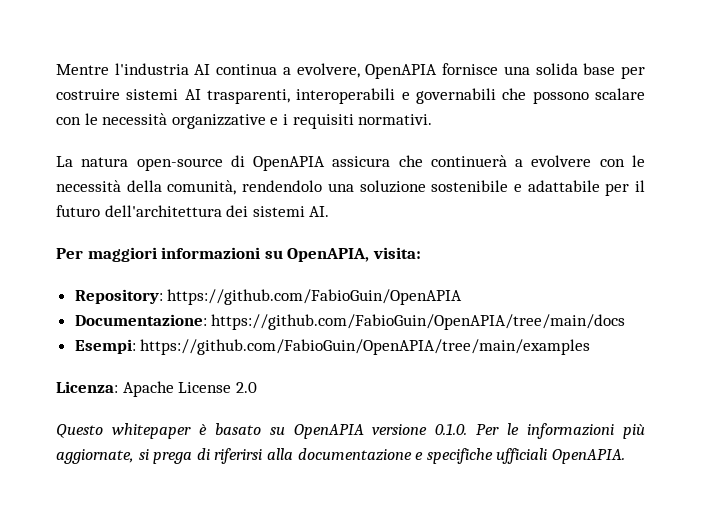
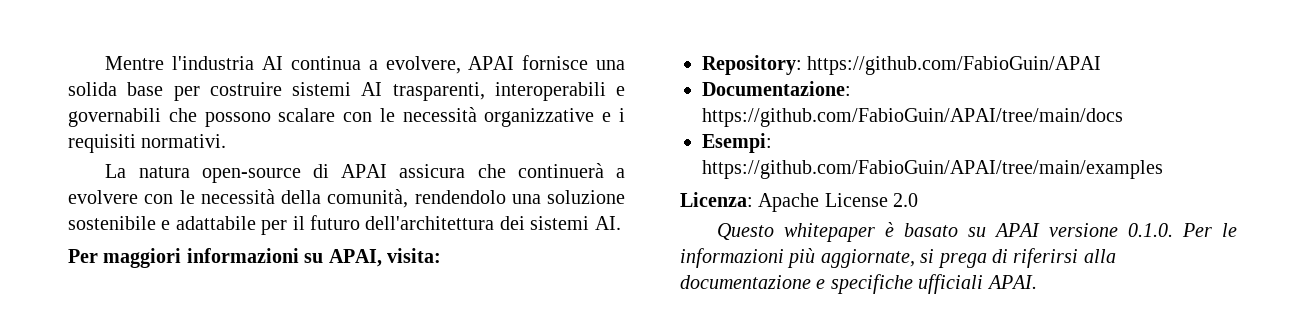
[365,64,438,79] OpenAPIA -> [468,56,515,70] APAI
[253,156,326,171] OpenAPIA -> [341,164,388,178] APAI
[287,248,370,262] OpenAPIA, -> [328,249,382,267] APAI,
[167,289,463,305] https://github.com/FabioGuin/OpenAPIA -> [807,56,1102,75] https://github.com/FabioGuin/APAI
[211,314,626,330] https://github.com/FabioGuin/OpenAPIA/tree/main/docs -> [702,108,1123,127] https://github.com/FabioGuin/APAI/tree/main/docs
[140,339,591,355] https://github.com/FabioGuin/OpenAPIA/tree/main/examples -> [702,160,1163,179] https://github.com/FabioGuin/APAI/tree/main/examples
[293,424,364,439] OpenAPIA -> [994,223,1041,237] APAI
[551,449,625,464] OpenAPIA. -> [986,275,1037,289] APAI.

